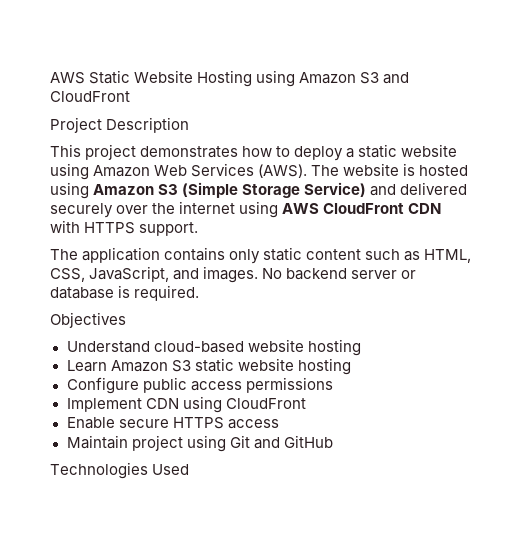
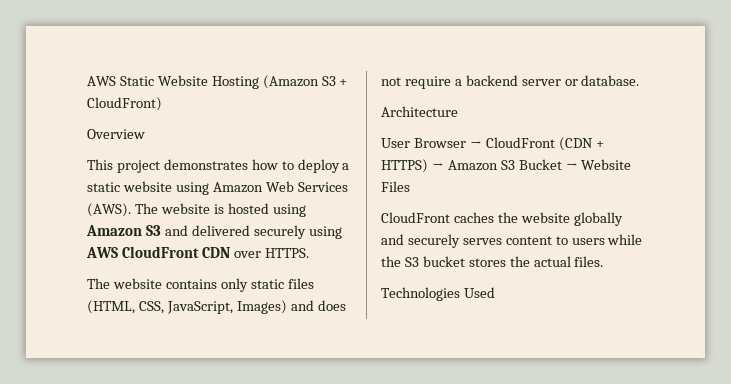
[256,70,410,87] [50,91,130,102] [50,117,190,133] using Amazon S3 and CloudFront // Project Description -> [262,75,348,89] [87,97,162,111] [87,129,145,139] (Amazon S3 + CloudFront) // Overview
[182,182,468,198] [50,201,236,218] (Simple Storage Service) and delivered securely over the internet -> [164,225,306,239] and delivered securely
[50,220,199,236] [50,247,161,263] with HTTPS support. // The application -> [233,248,309,258] [87,278,162,289] over HTTPS. // The website
[306,249,472,263] [50,266,417,283] [50,285,200,301] [50,312,126,328] [66,339,361,356] [66,358,351,375] [66,377,333,394] [66,396,306,413] [66,417,279,429] [66,435,333,452] content such as HTML, CSS, JavaScript, and images. No backend server or database is required. // Objectives // Understand cloud-based website hosting // Learn Amazon S3 static website hosting // Configure public access permissions // Implement CDN using CloudFront // Enable secure HTTPS access // Maintain project using Git and GitHub -> [287,278,314,289] [87,300,346,314] [381,75,640,89] [381,106,458,117] [381,137,604,151] [381,159,632,173] [381,181,410,192] [381,212,623,226] [381,234,643,248] [381,256,604,267] files (HTML, CSS, JavaScript, Images) and does not require a backend server or database. // Architecture // User Browser → CloudFront (CDN + HTTPS) → Amazon S3 Bucket → Website Files // CloudFront caches the website globally and securely serves content to users while the S3 bucket stores the actual files.

